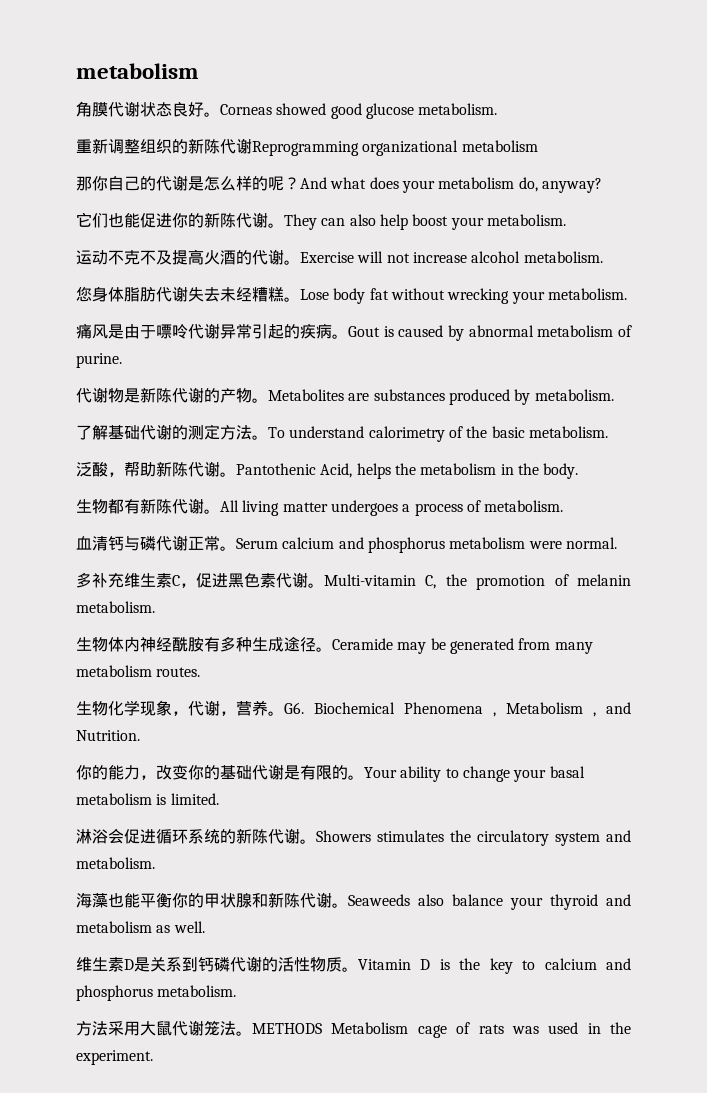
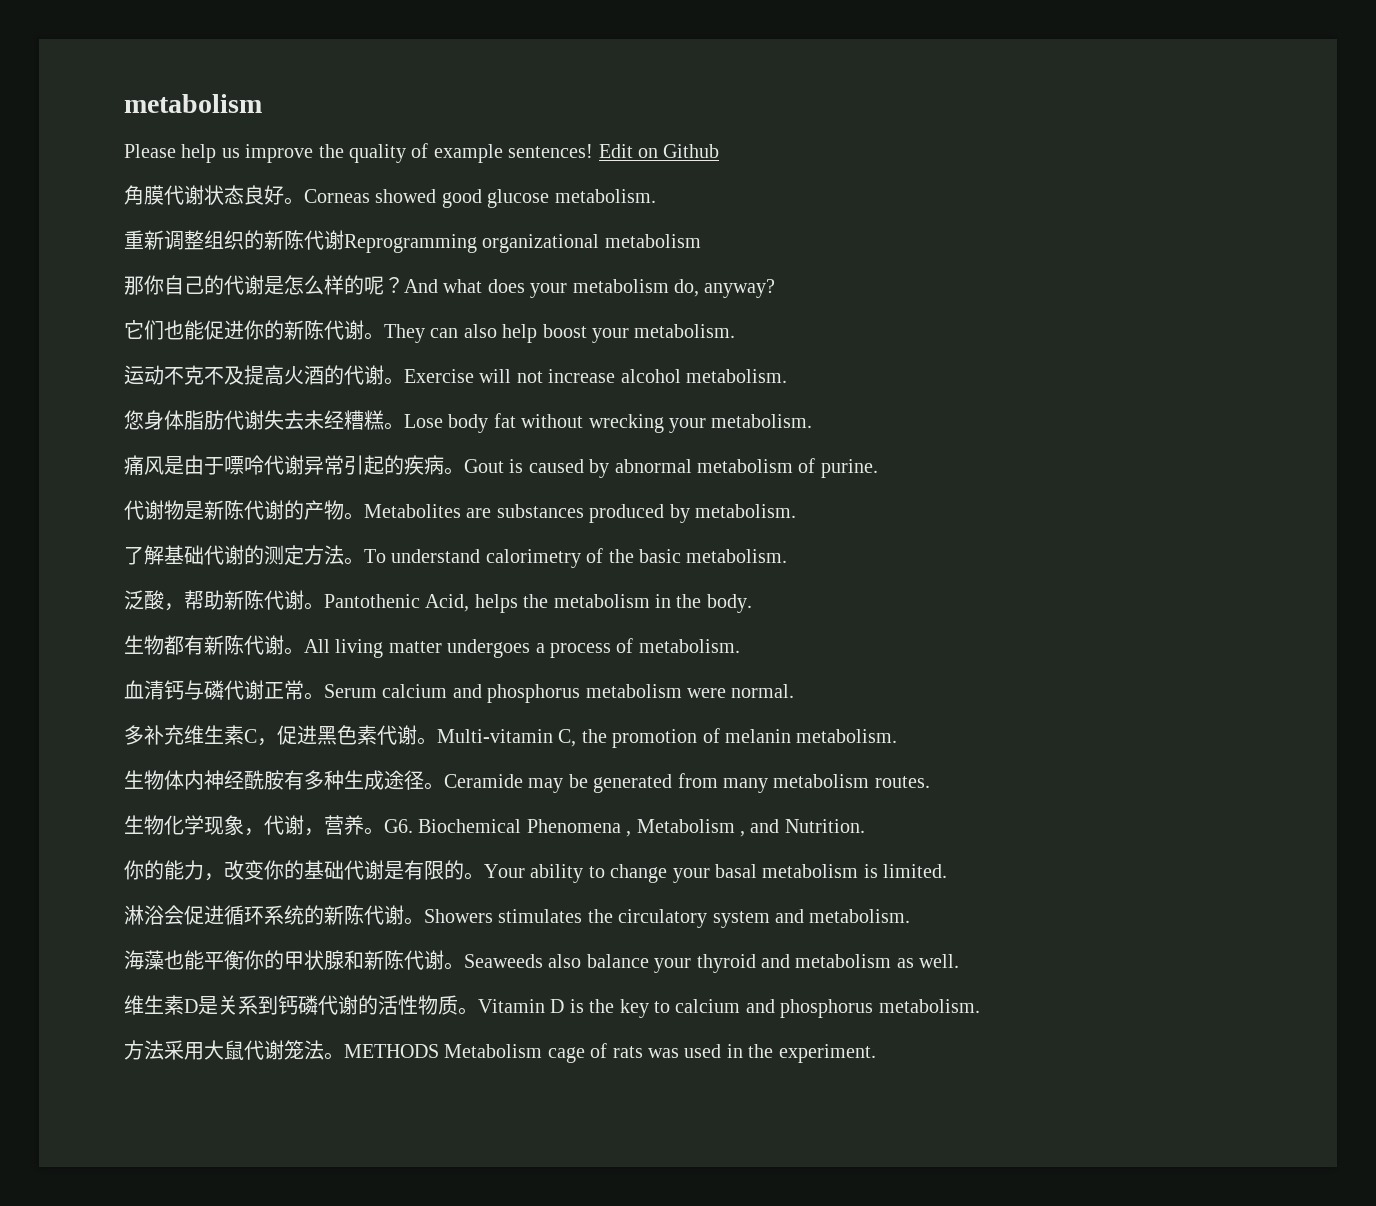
[76,63,199,79] metabolism -> [124,94,262,113] [124,143,720,163] metabolism // Please help us improve the quality of example sentences! Edit on Github

